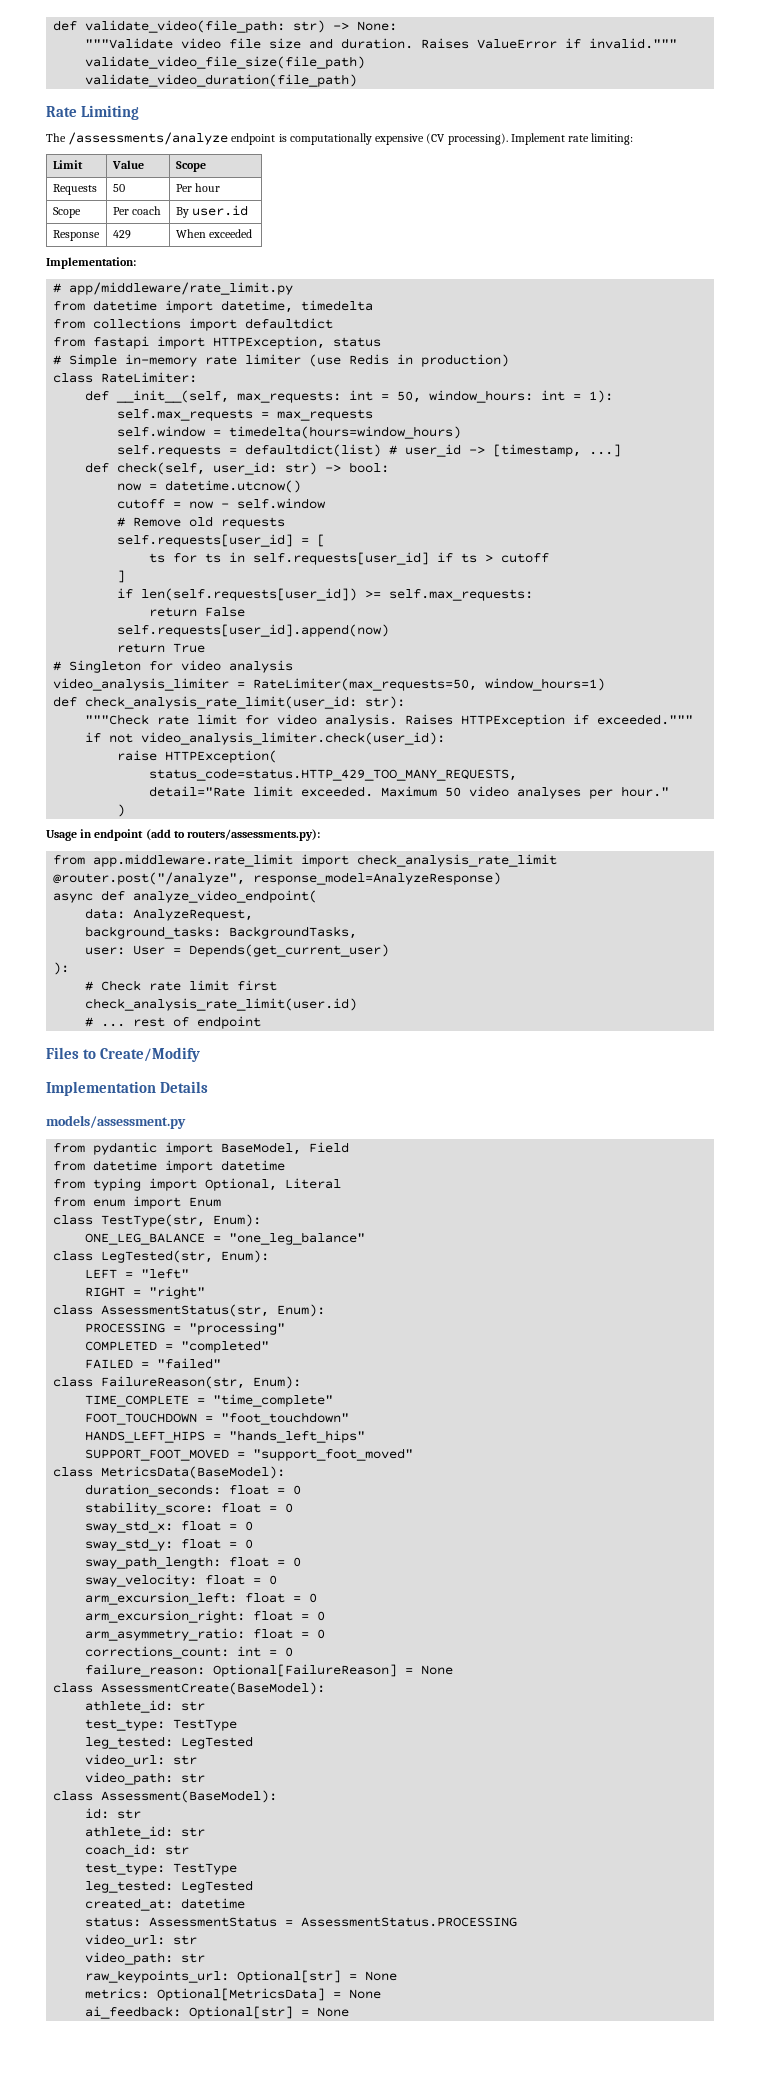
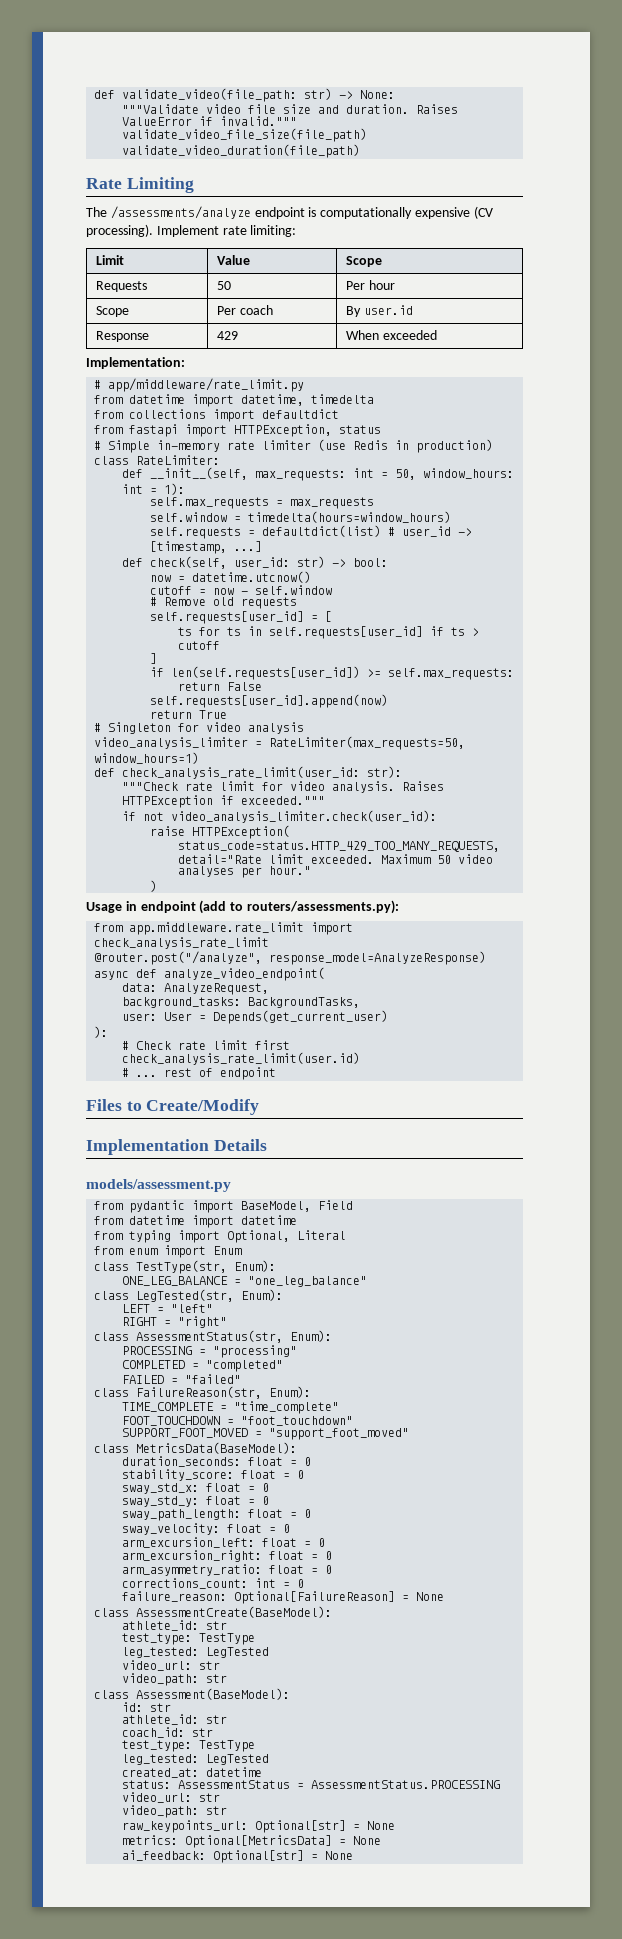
[85,1430,366,1443] // HANDS_LEFT_HIPS = "hands_left_hips" -> (354, 1421) none

